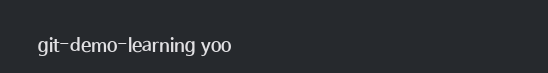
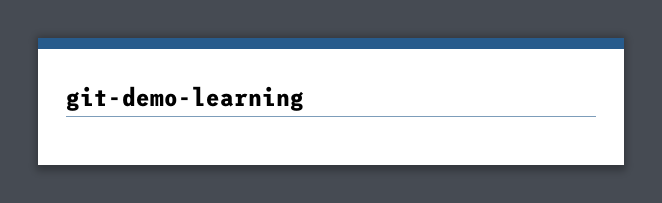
[199,41,231,57] yoo -> (304, 98) none

